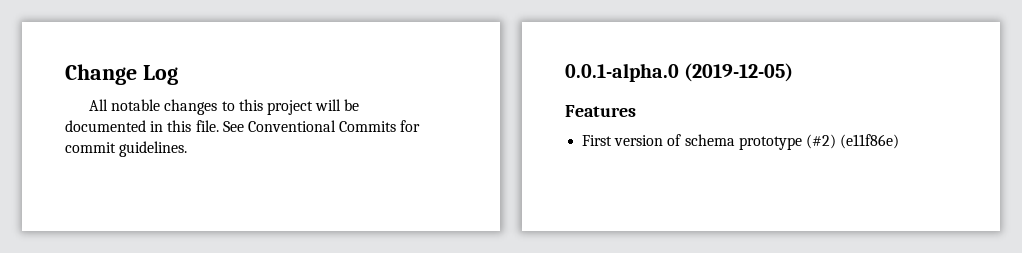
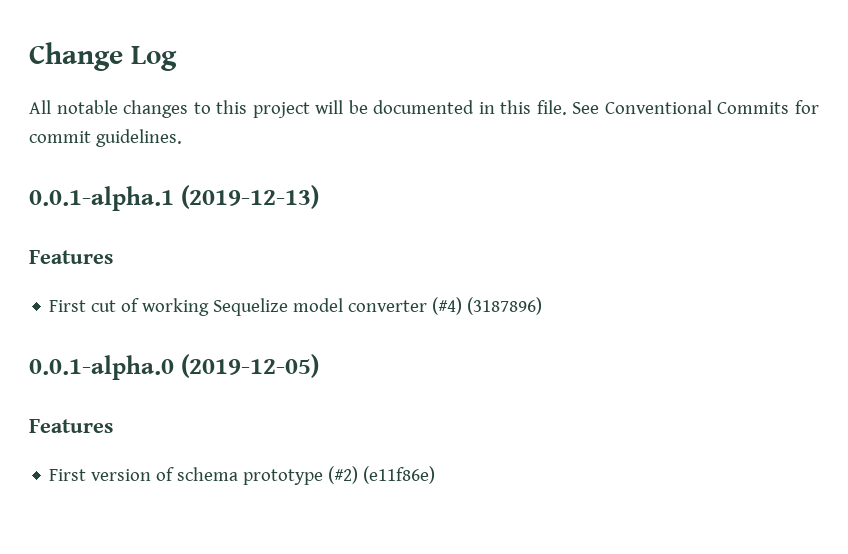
(188, 149) none -> [29,185,319,211] [29,250,113,264] [49,297,543,316] // 0.0.1-alpha.1 (2019-12-13) // Features // First cut of working Sequelize model converter (#4) (3187896)

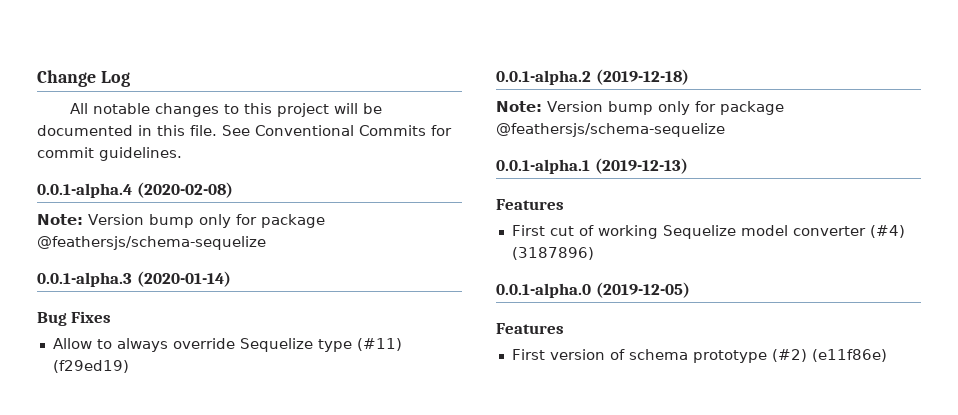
(182, 138) none -> [37,182,233,198] [37,214,325,228] [37,236,266,250] [37,271,231,287] [37,311,112,326] [52,338,402,352] [52,360,129,373] [496,69,689,85] [496,101,784,115] [496,123,725,137] // 0.0.1-alpha.4 (2020-02-08) // Note: Version bump only for package @feathersjs/schema-sequelize // 0.0.1-alpha.3 (2020-01-14) // Bug Fixes // Allow to always override Sequelize type (#11) (f29ed19) // 0.0.1-alpha.2 (2019-12-18) // Note: Version bump only for package @feathersjs/schema-sequelize

